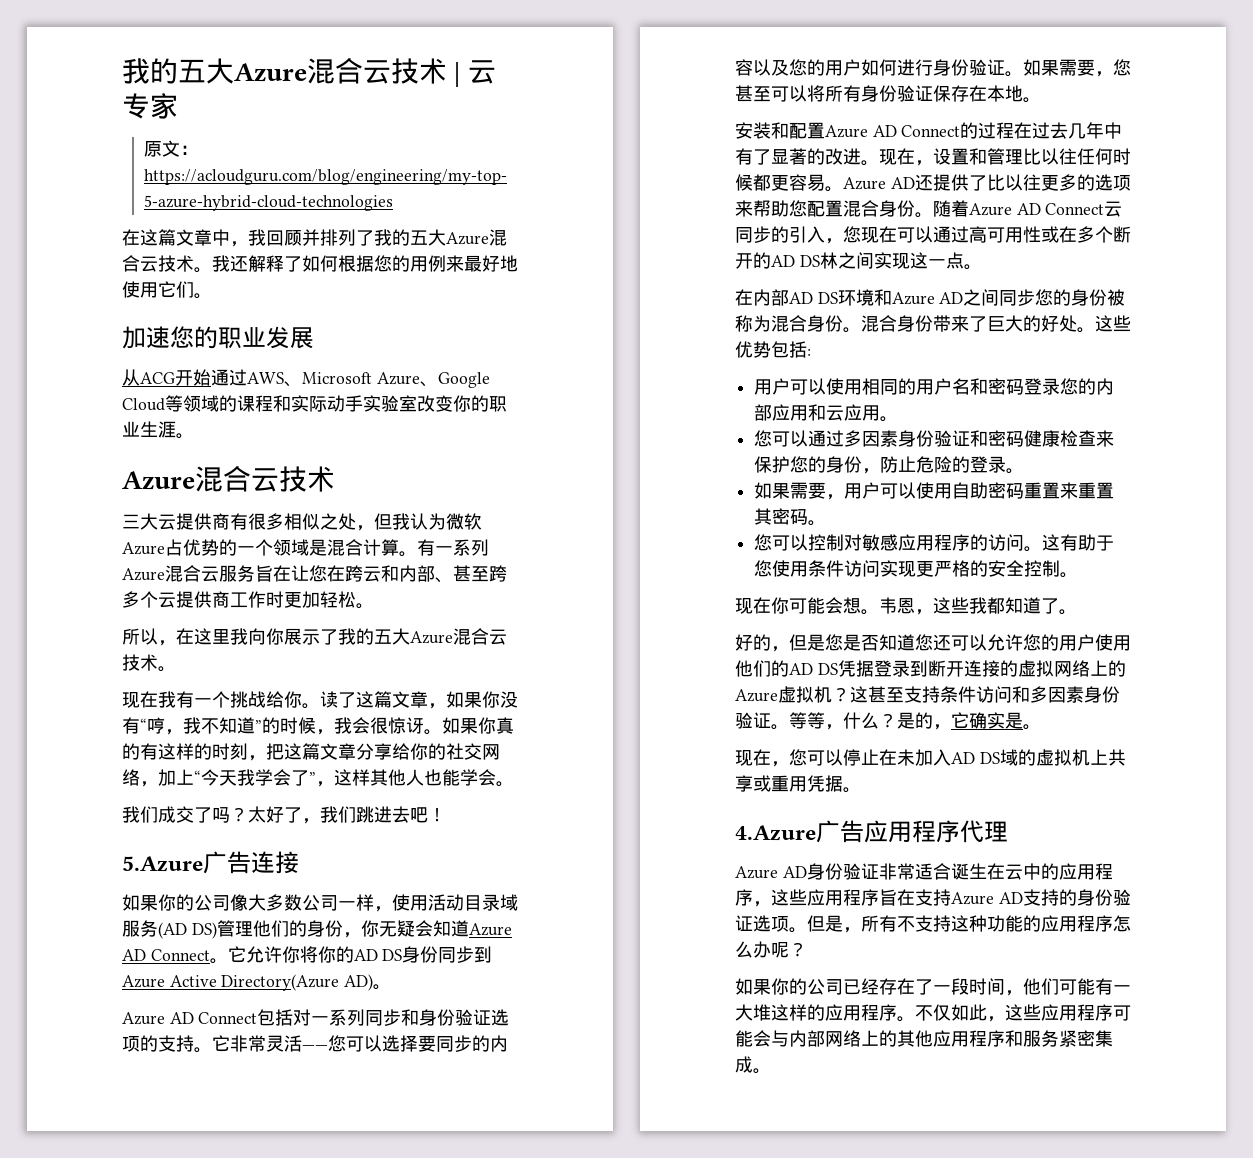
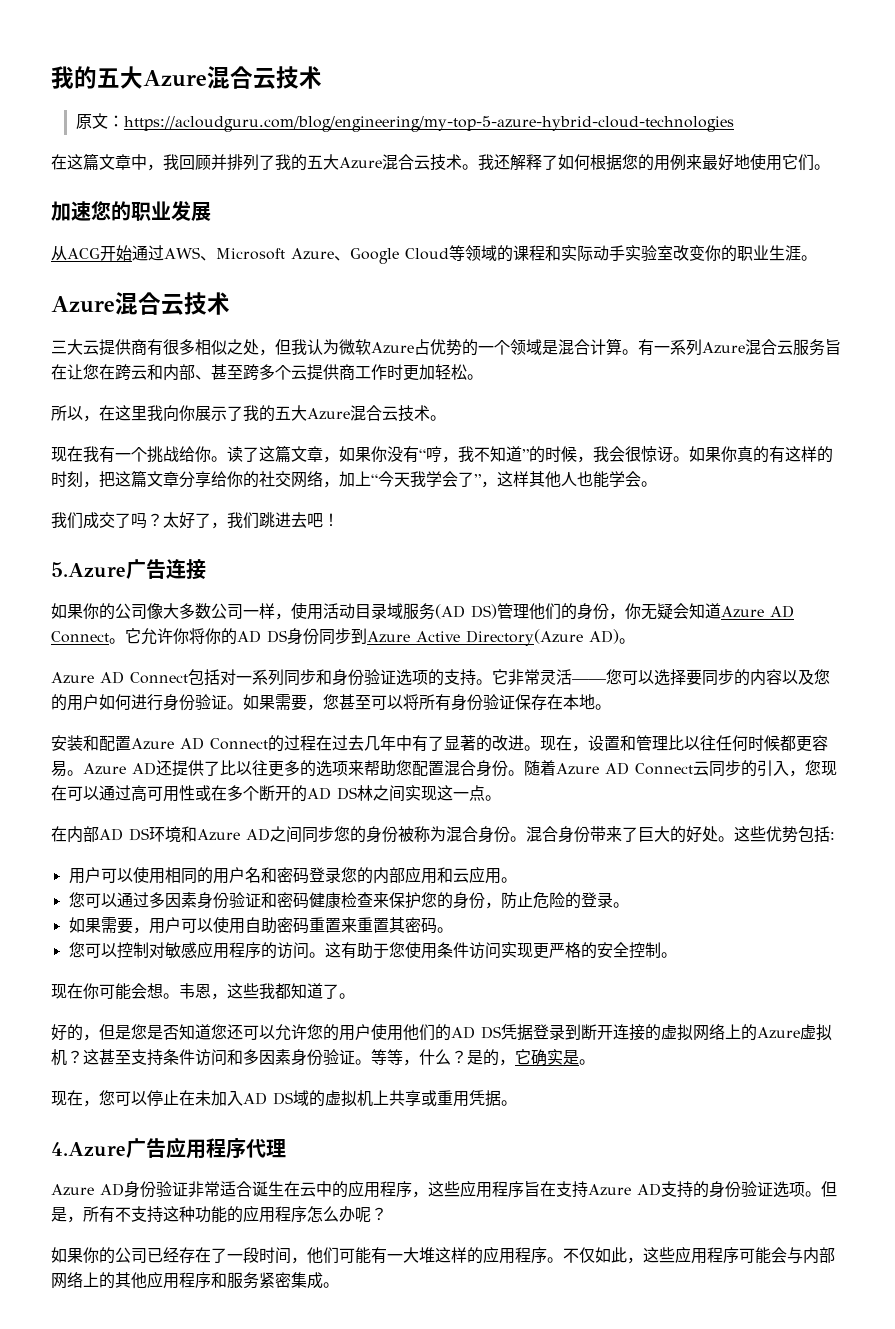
[122,58,496,87] [122,93,178,119] 我的五大Azure混合云技术 | 云专家 -> [51,66,322,89] 我的五大Azure混合云技术

